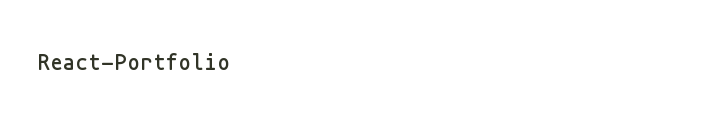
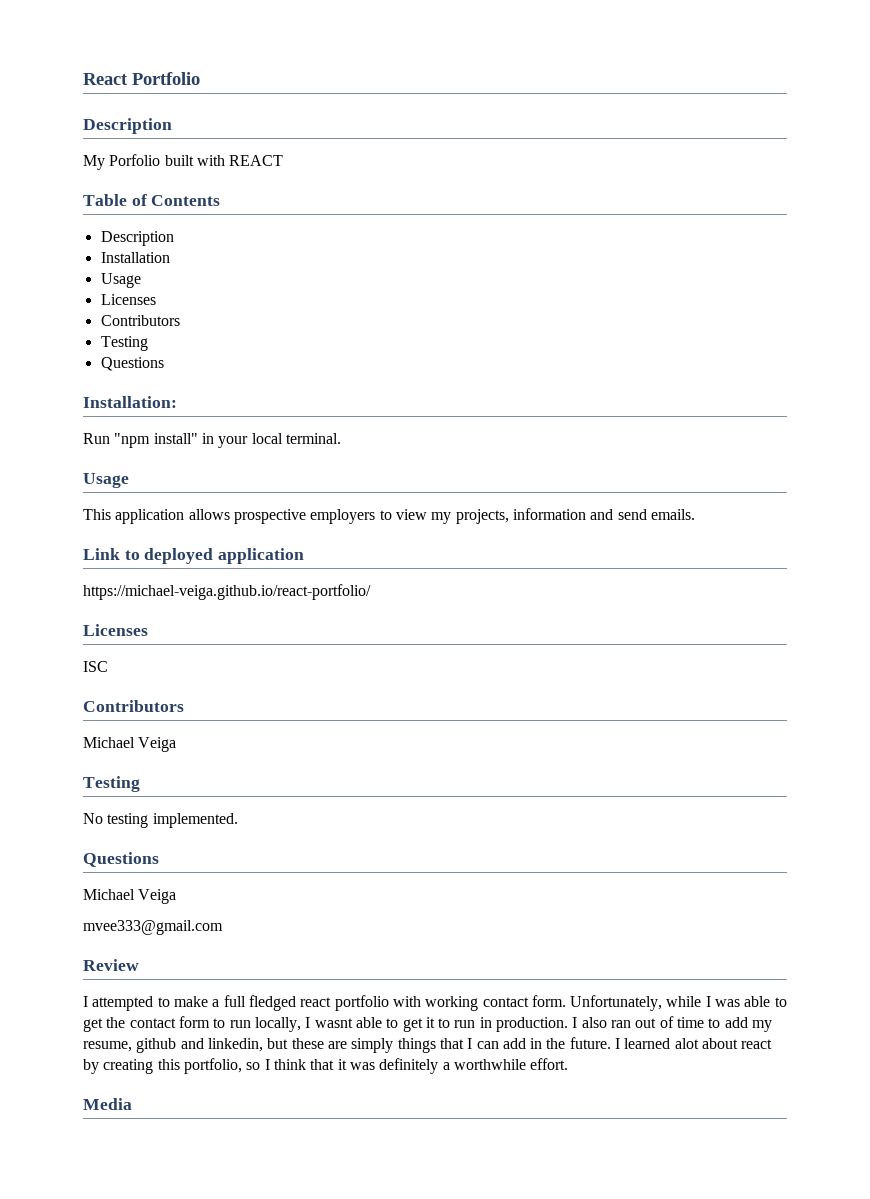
[37,53,230,70] React-Portfolio -> [83,72,200,85] [83,118,172,134] [83,154,284,170] [83,194,221,206] [100,231,174,246] [100,252,170,263] [100,273,141,288] [100,294,156,305] [100,315,180,326] [100,336,148,351] [100,357,164,371] [83,396,177,408] [83,433,341,448] [83,473,129,488] [83,508,695,524] [83,548,305,564] [83,584,371,600] [83,624,148,636] [83,661,108,672] [83,700,184,712] [83,737,177,752] [83,776,140,792] [83,813,238,828] [83,852,159,867] [83,889,177,904] [83,920,223,935] [83,959,139,971] [83,995,787,1011] [83,1016,773,1032] [83,1037,773,1053] [83,1058,569,1074] [83,1098,132,1110] React Portfolio // Description // My Porfolio built with REACT // Table of Contents // Description // Installation // Usage // Licenses // Contributors // Testing // Questions // Installation: // Run "npm install" in your local terminal. // Usage // This application allows prospective employers to view my projects, information and send emails. // Link to deployed application // https://michael-veiga.github.io/react-portfolio/ // Licenses // ISC // Contributors // Michael Veiga // Testing // No testing implemented. // Questions // Michael Veiga // mvee333@gmail.com // Review // I attempted to make a full fledged react portfolio with working contact form. Unfortunately, while I was able to get the contact form to run locally, I wasnt able to get it to run in production. I also ran out of time to add my resume, github and linkedin, but these are simply things that I can add in the future. I learned alot about react by creating this portfolio, so I think that it was definitely a worthwhile effort. // Media

